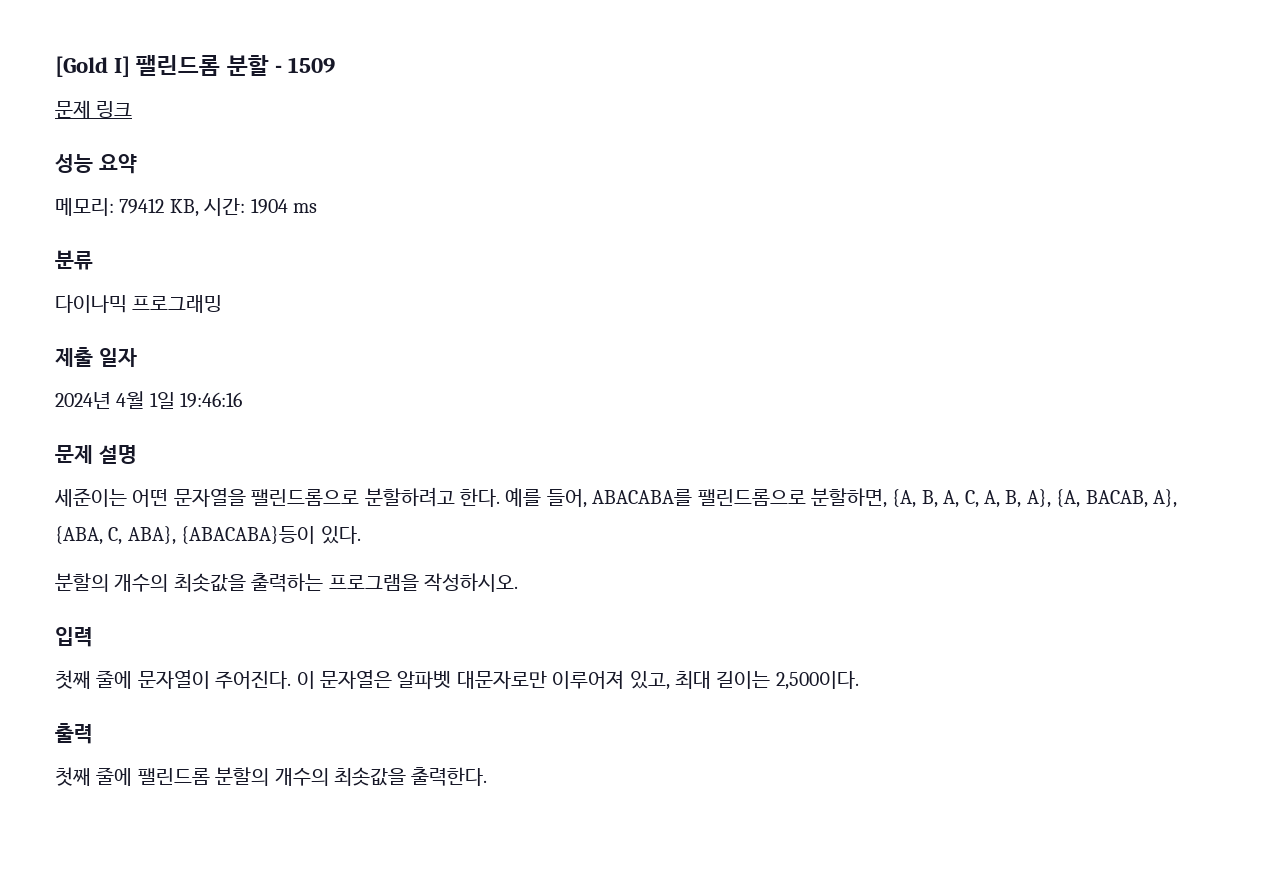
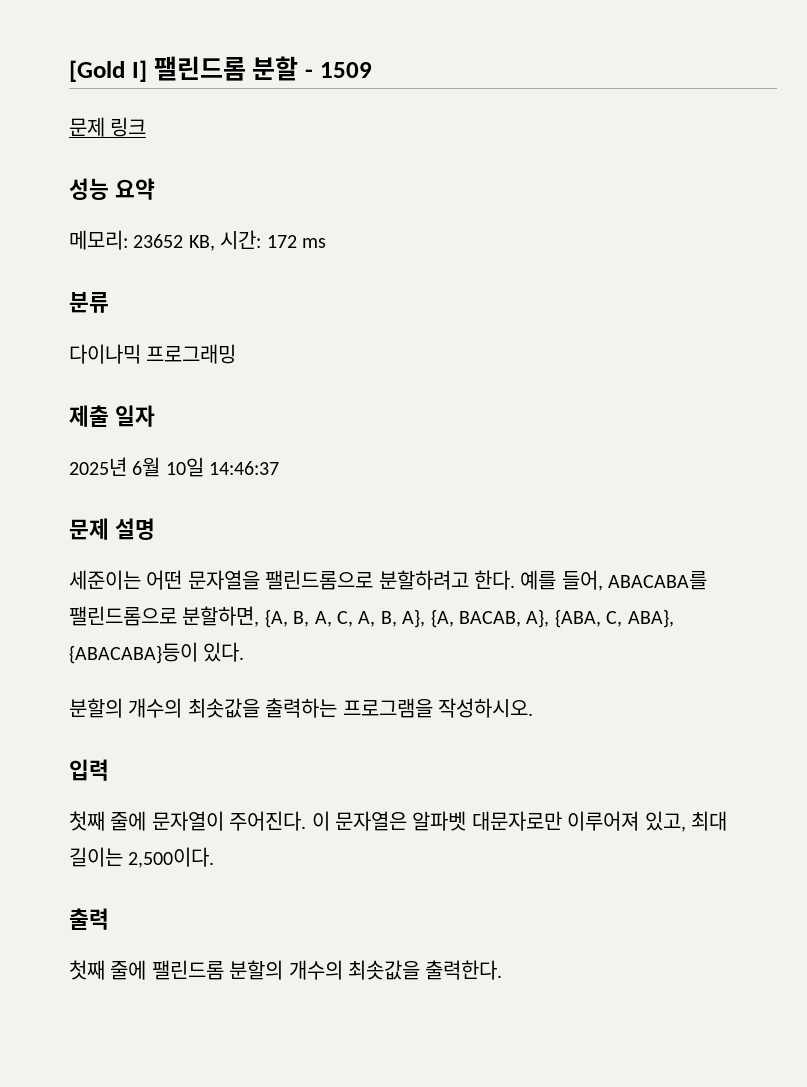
[119,198,165,214] 79412 -> [133,234,184,248] 23652
[250,198,288,214] 1904 -> [266,235,297,248] 172
[55,391,243,409] 2024년 4월 1일 19:46:16 -> [69,457,280,477] 2025년 6월 10일 14:46:37

